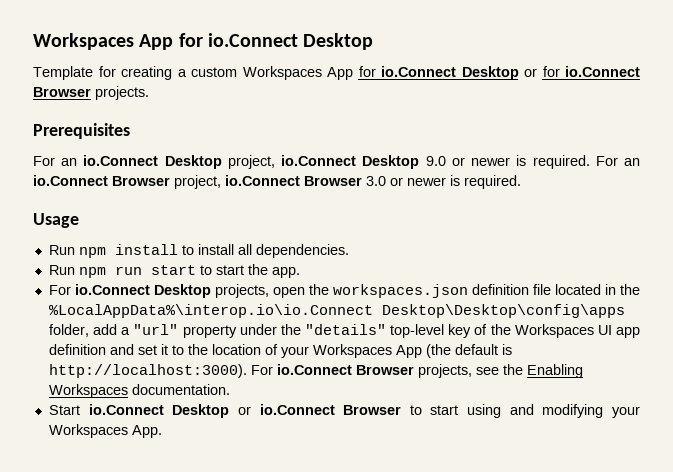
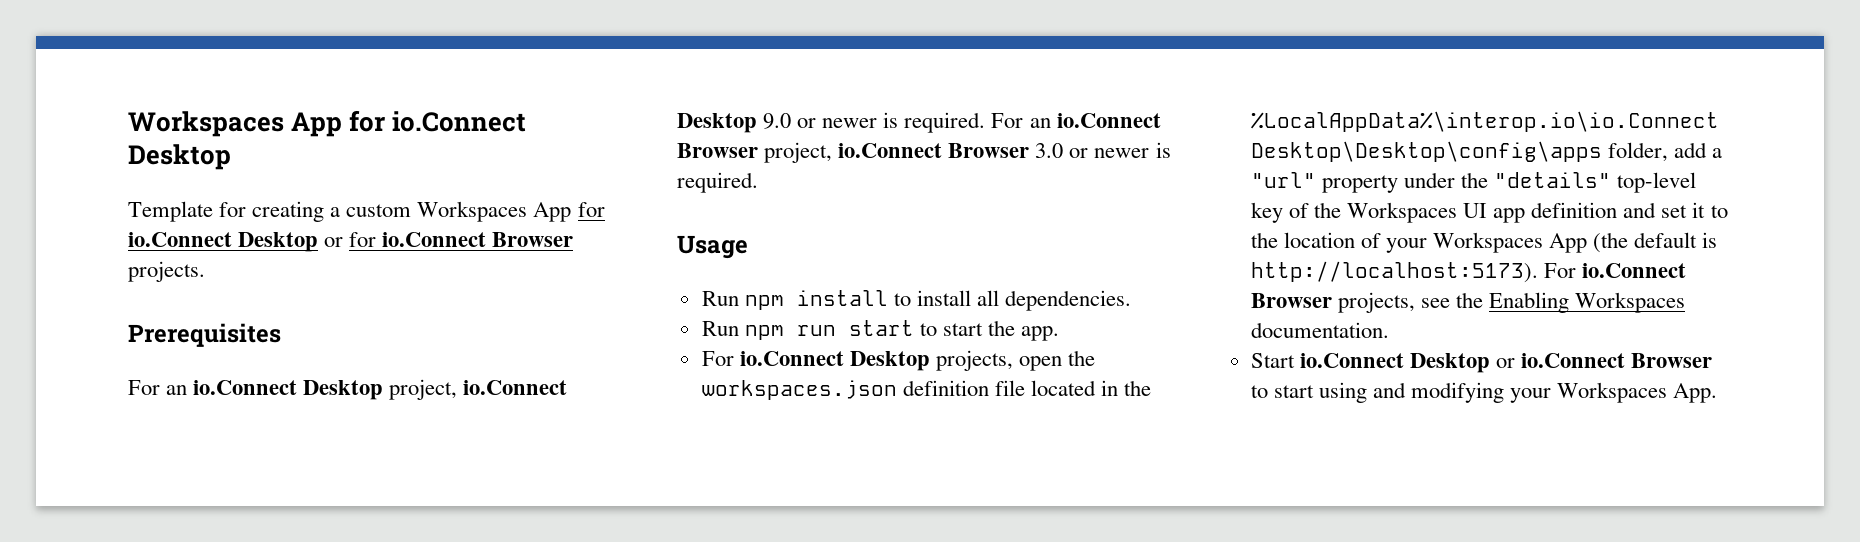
[48,364,247,378] http://localhost:3000). -> [1250,261,1538,283] http://localhost:5173).

